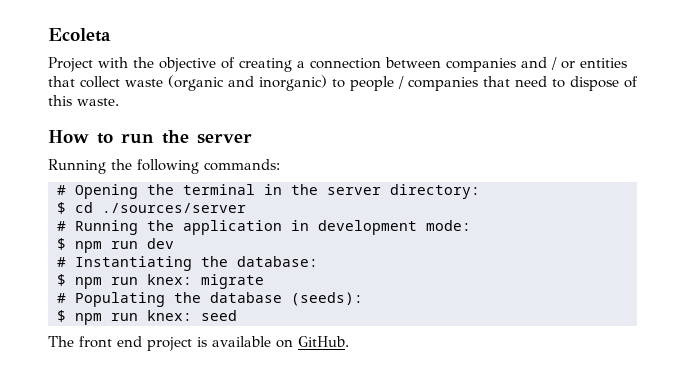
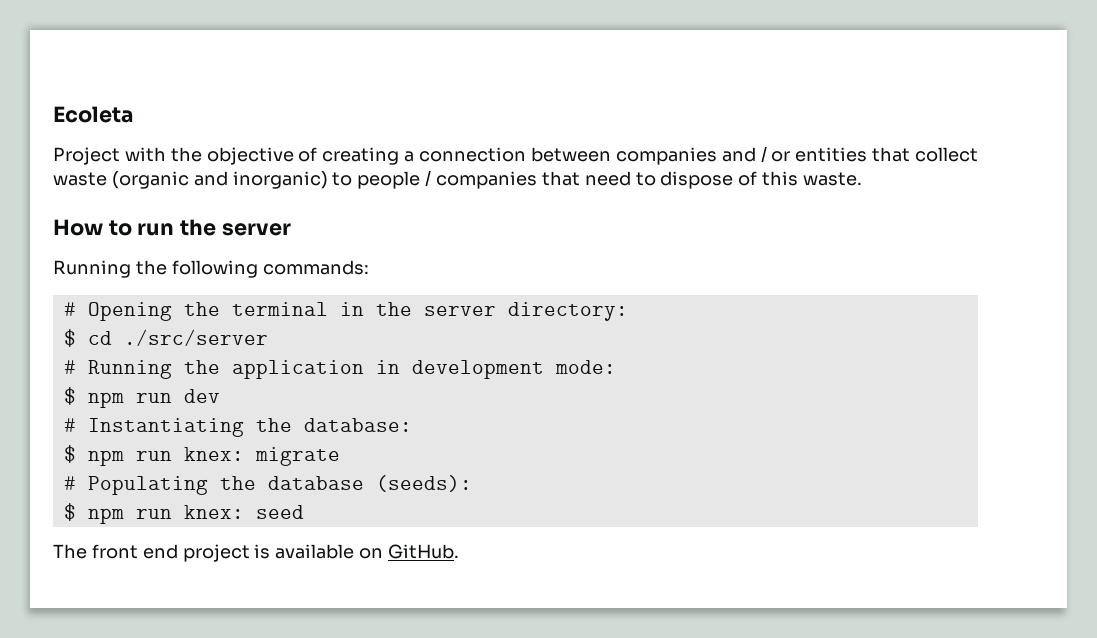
[102,203,246,213] ./sources/server -> [123,329,268,346] ./src/server

